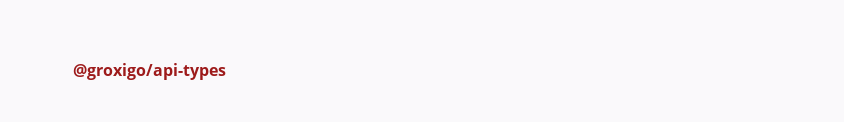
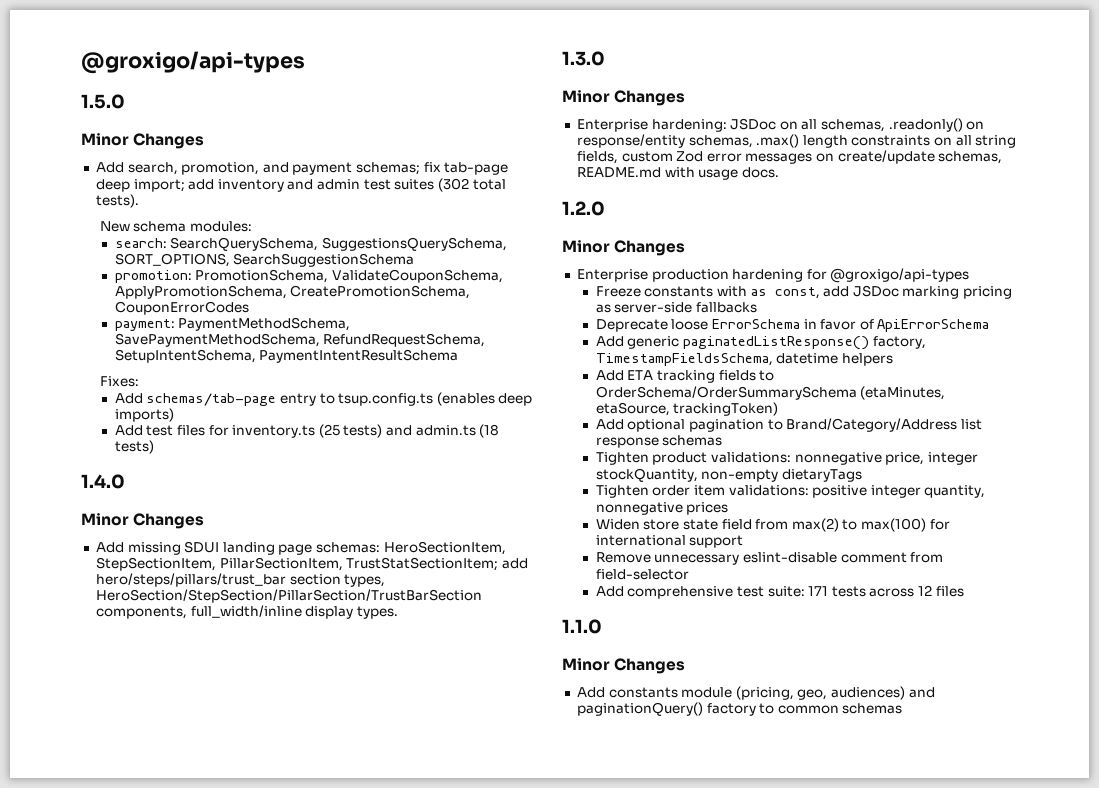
[73,63,226,80] @groxigo/api-types -> [81,51,305,74] [81,94,125,109] [81,133,205,149] [95,162,509,175] [95,178,506,192] [95,194,139,208] [99,221,253,232] [114,237,507,251] [114,253,415,267] [114,269,503,283] [114,285,471,299] [114,301,249,315] [114,317,351,331] [114,333,486,347] [114,349,459,363] [99,376,139,387] [114,392,533,406] [114,408,174,422] [114,424,500,438] [114,440,154,454] [81,474,125,489] [81,513,205,529] [95,541,506,555] [95,557,528,571] [95,573,386,587] [95,589,482,603] [95,605,398,619] [562,51,605,66] [562,90,686,106] [576,118,985,132] [576,134,1017,148] [576,150,1003,164] [576,167,779,180] [562,201,605,216] [562,240,686,256] [576,268,970,283] [595,285,1013,299] [595,302,757,313] [595,319,990,332] [595,336,926,350] [595,353,893,366] [595,370,775,383] [595,386,946,400] [595,402,779,416] [595,418,982,432] [595,435,723,448] [595,452,978,465] [595,468,862,482] [595,485,986,498] [595,502,729,515] [595,518,950,532] [595,535,744,548] [595,552,944,565] [595,569,689,580] [595,585,964,599] [562,619,602,634] [562,658,686,674] [576,686,935,700] [576,702,903,716] @groxigo/api-types // 1.5.0 // Minor Changes // Add search, promotion, and payment schemas; fix tab-page deep import; add inventory and admin test suites (302 total tests). // New schema modules: // search: SearchQuerySchema, SuggestionsQuerySchema, SORT_OPTIONS, SearchSuggestionSchema // promotion: PromotionSchema, ValidateCouponSchema, ApplyPromotionSchema, CreatePromotionSchema, CouponErrorCodes // payment: PaymentMethodSchema, SavePaymentMethodSchema, RefundRequestSchema, SetupIntentSchema, PaymentIntentResultSchema // Fixes: // Add schemas/tab-page entry to tsup.config.ts (enables deep imports) // Add test files for inventory.ts (25 tests) and admin.ts (18 tests) // 1.4.0 // Minor Changes // Add missing SDUI landing page schemas: HeroSectionItem, StepSectionItem, PillarSectionItem, TrustStatSectionItem; add hero/steps/pillars/trust_bar section types, HeroSection/StepSection/PillarSection/TrustBarSection components, full_width/inline display types. // 1.3.0 // Minor Changes // Enterprise hardening: JSDoc on all schemas, .readonly() on response/entity schemas, .max() length constraints on all string fields, custom Zod error messages on create/update schemas, README.md with usage docs. // 1.2.0 // Minor Changes // Enterprise production hardening for @groxigo/api-types // Freeze constants with as const, add JSDoc marking pricing as server-side fallbacks // Deprecate loose ErrorSchema in favor of ApiErrorSchema // Add generic paginatedListResponse() factory, TimestampFieldsSchema, datetime helpers // Add ETA tracking fields to OrderSchema/OrderSummarySchema (etaMinutes, etaSource, trackingToken) // Add optional pagination to Brand/Category/Address list response schemas // Tighten product validations: nonnegative price, integer stockQuantity, non-empty dietaryTags // Tighten order item validations: positive integer quantity, nonnegative prices // Widen store state field from max(2) to max(100) for international support // Remove unnecessary eslint-disable comment from field-selector // Add comprehensive test suite: 171 tests across 12 files // 1.1.0 // Minor Changes // Add constants module (pricing, geo, audiences) and paginationQuery() factory to common schemas

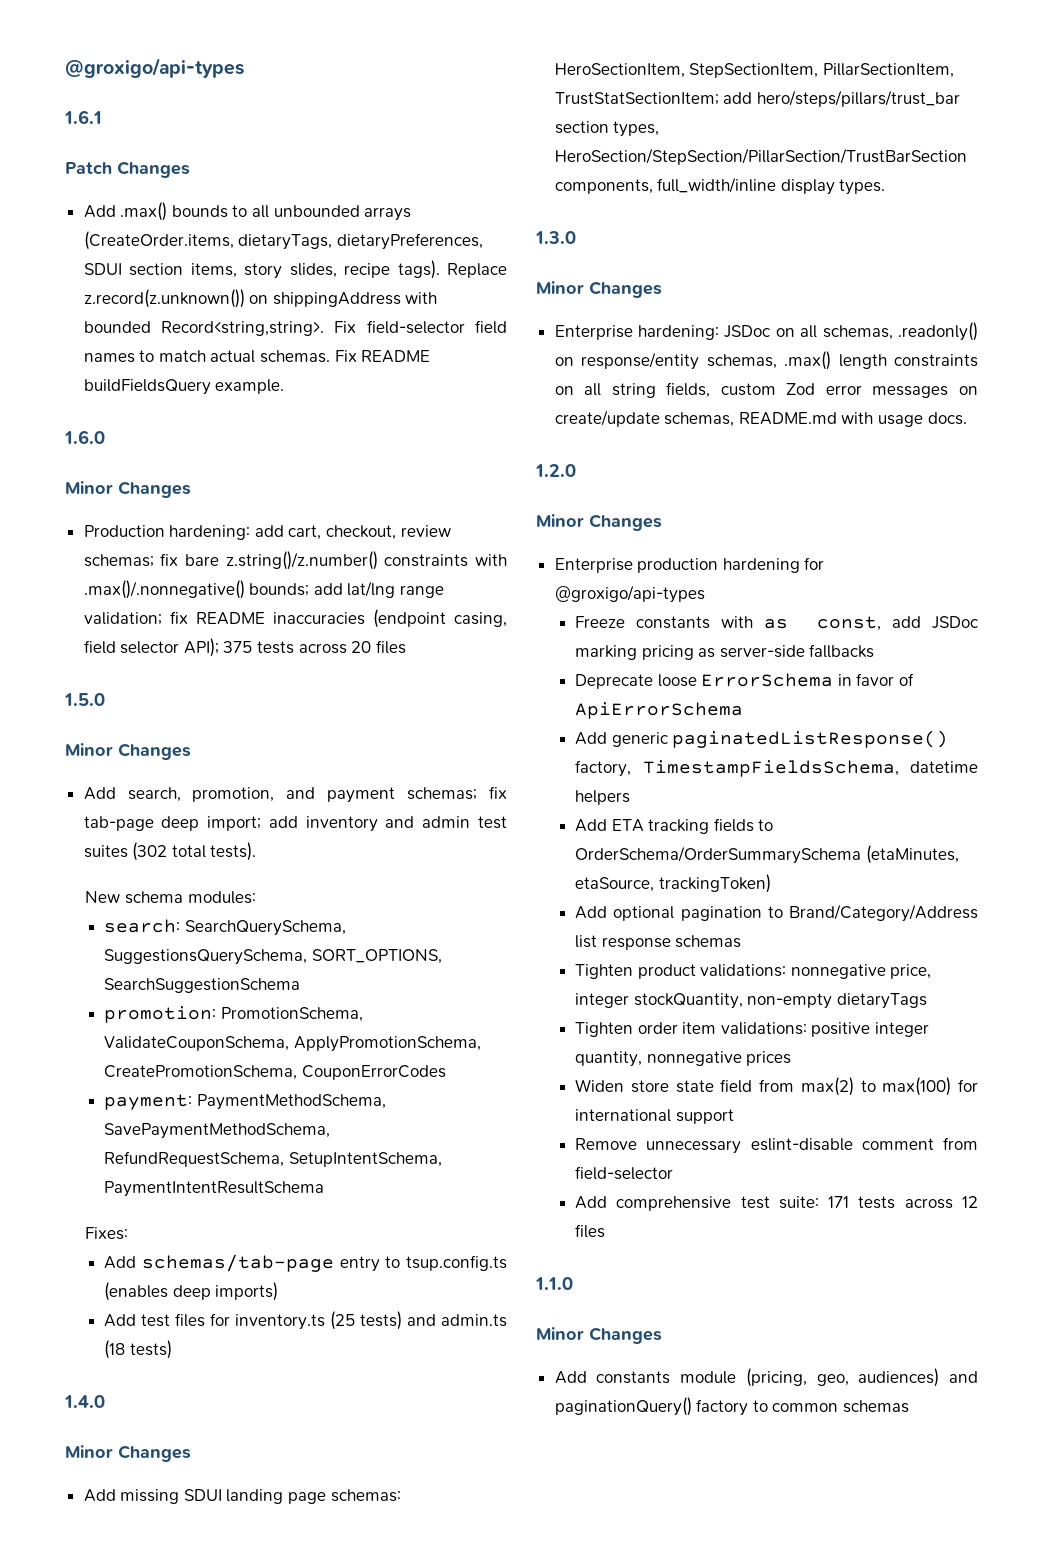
[81,51,305,74] @groxigo/api-types -> [65,58,244,78] [64,110,102,124] [65,161,190,178] [83,202,412,221] [83,231,483,250] [83,260,508,279] [83,289,438,308] [83,320,507,336] [83,350,431,363] [83,379,285,395] [64,430,105,444] [65,481,191,498] [83,525,451,540] [83,551,508,570] [83,580,445,599] [83,609,507,628] [83,638,406,657] @groxigo/api-types // 1.6.1 // Patch Changes // Add .max() bounds to all unbounded arrays (CreateOrder.items, dietaryTags, dietaryPreferences, SDUI section items, story slides, recipe tags). Replace z.record(z.unknown()) on shippingAddress with bounded Record<string,string>. Fix field-selector field names to match actual schemas. Fix README buildFieldsQuery example. // 1.6.0 // Minor Changes // Production hardening: add cart, checkout, review schemas; fix bare z.string()/z.number() constraints with .max()/.nonnegative() bounds; add lat/lng range validation; fix README inaccuracies (endpoint casing, field selector API); 375 tests across 20 files

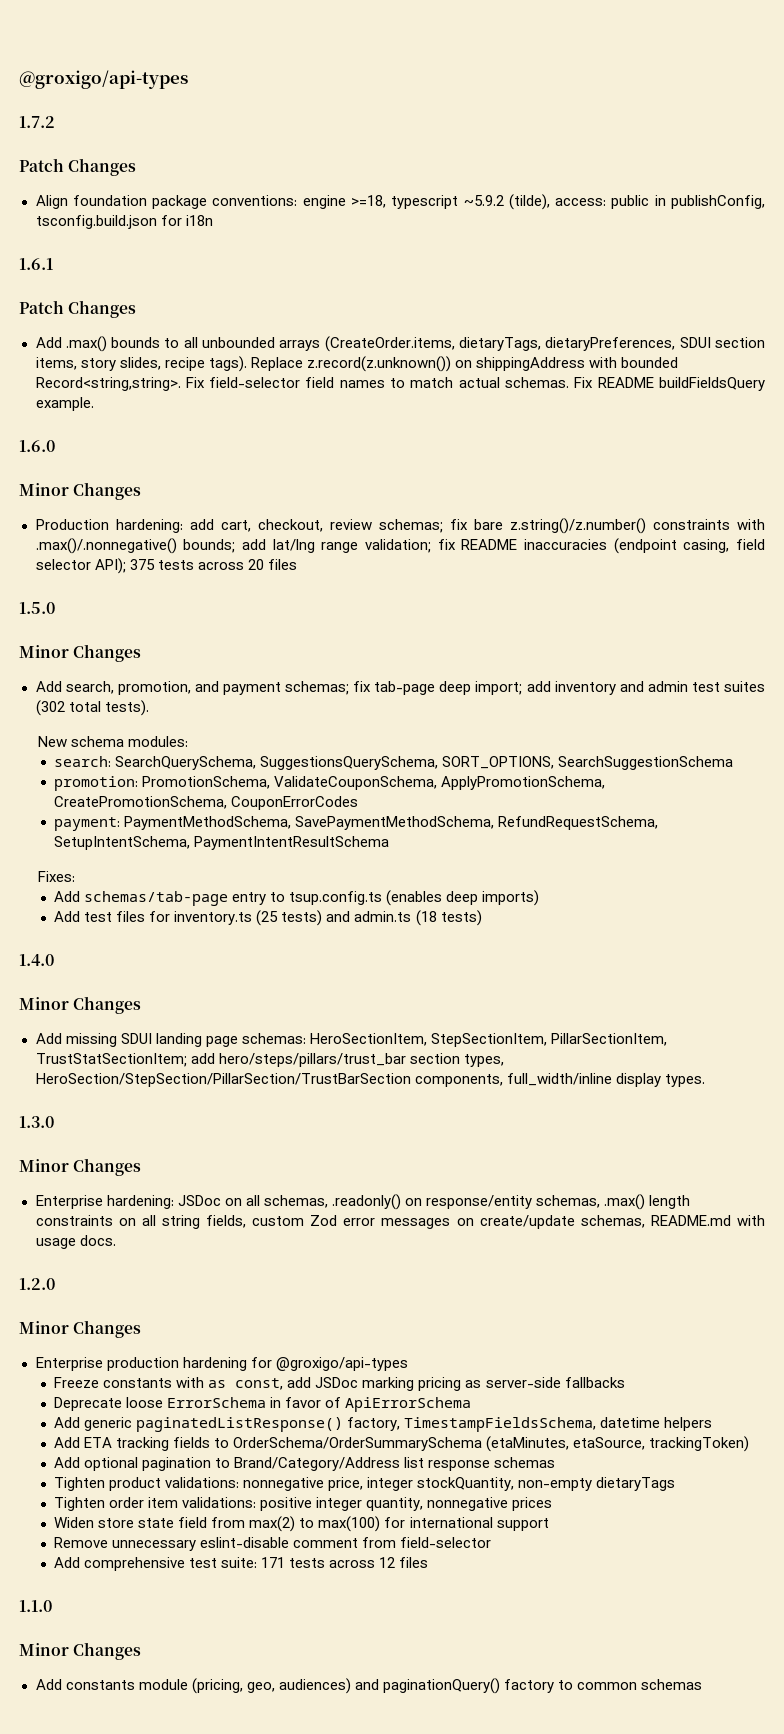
[65,58,244,78] @groxigo/api-types -> [19,70,188,89] [19,116,55,128] [19,158,137,176] [35,194,765,210] [35,215,213,229] @groxigo/api-types // 1.7.2 // Patch Changes // Align foundation package conventions: engine >=18, typescript ~5.9.2 (tilde), access: public in publishConfig, tsconfig.build.json for i18n

